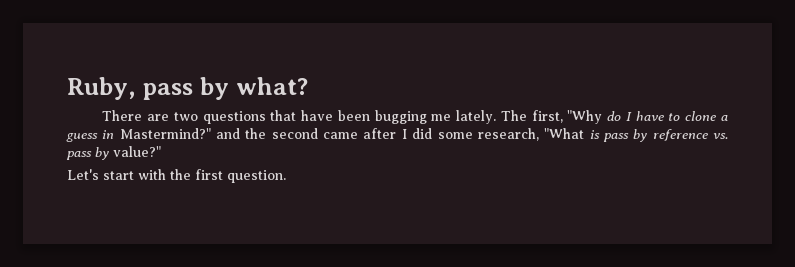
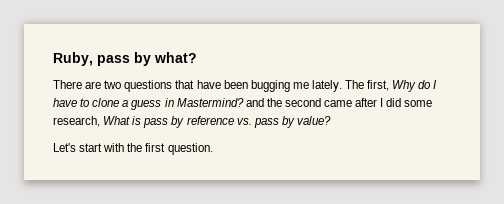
[567,110,603,124] "Why -> [392,80,417,92] Why
[119,128,211,139] Mastermind?" -> [176,98,244,107] Mastermind?
[544,128,585,139] "What -> [103,116,131,125] What
[113,146,161,157] value?" -> [296,116,331,125] value?

